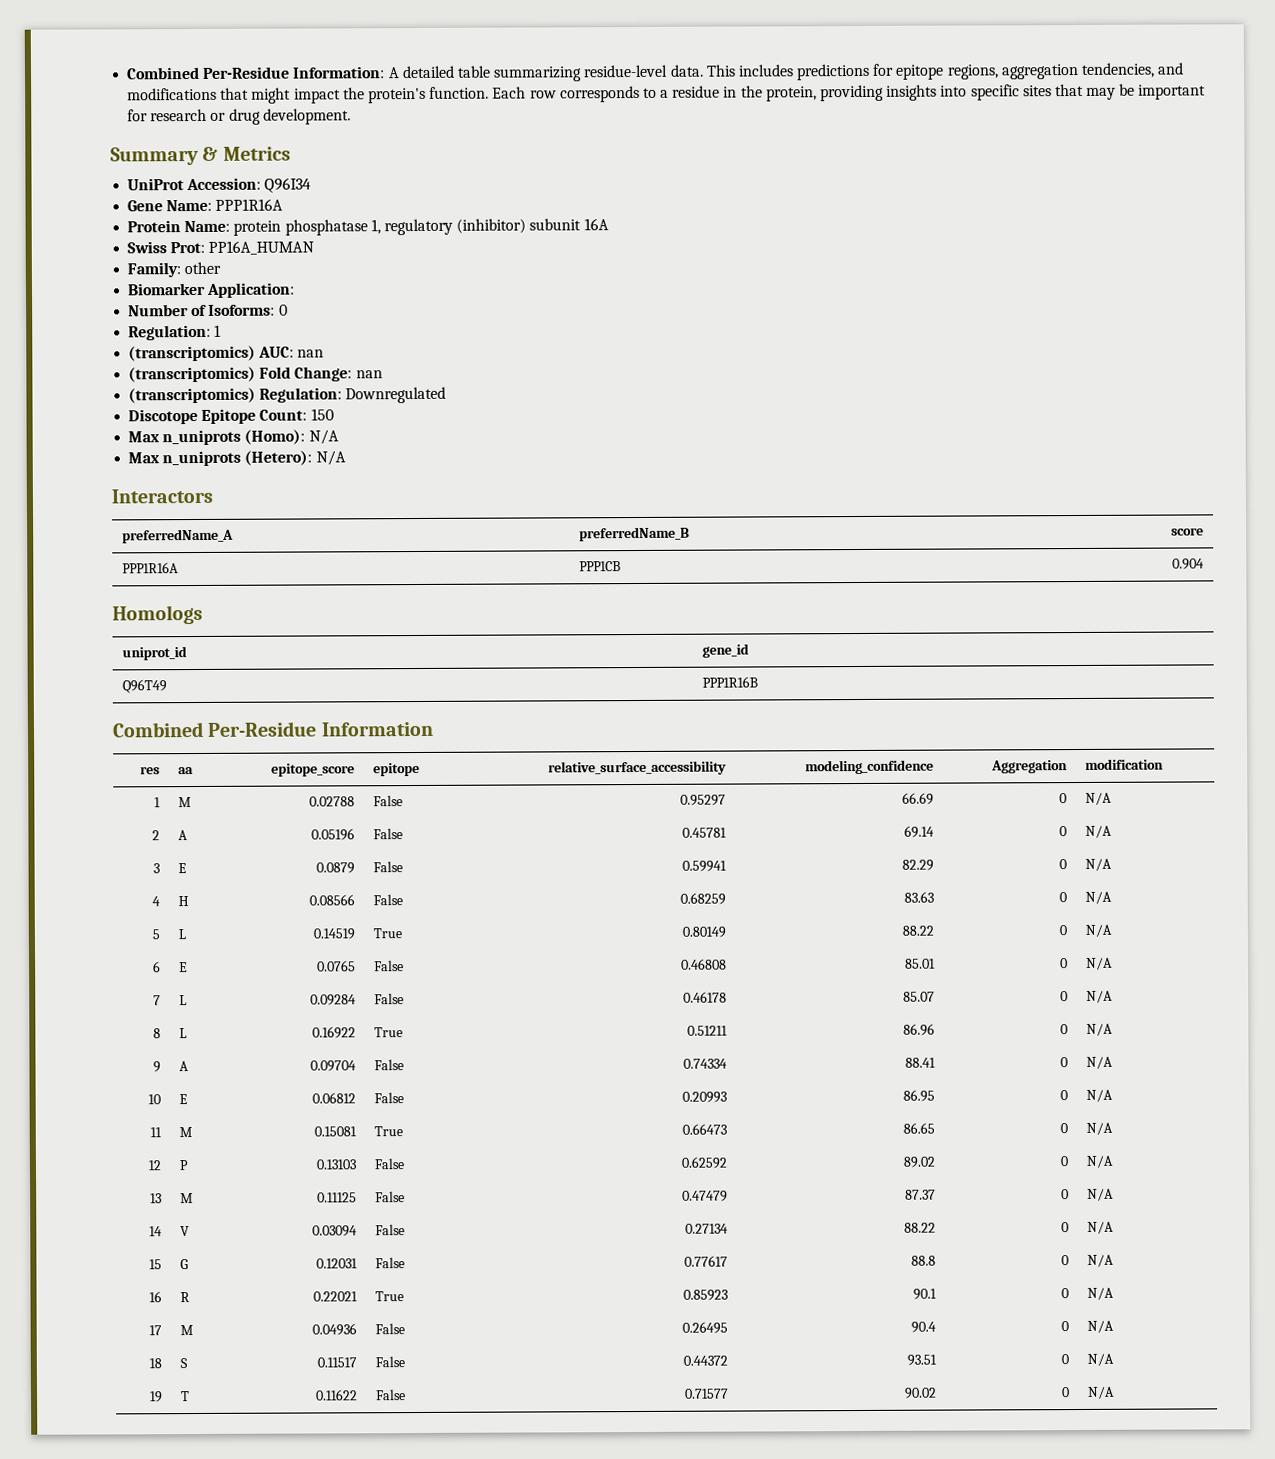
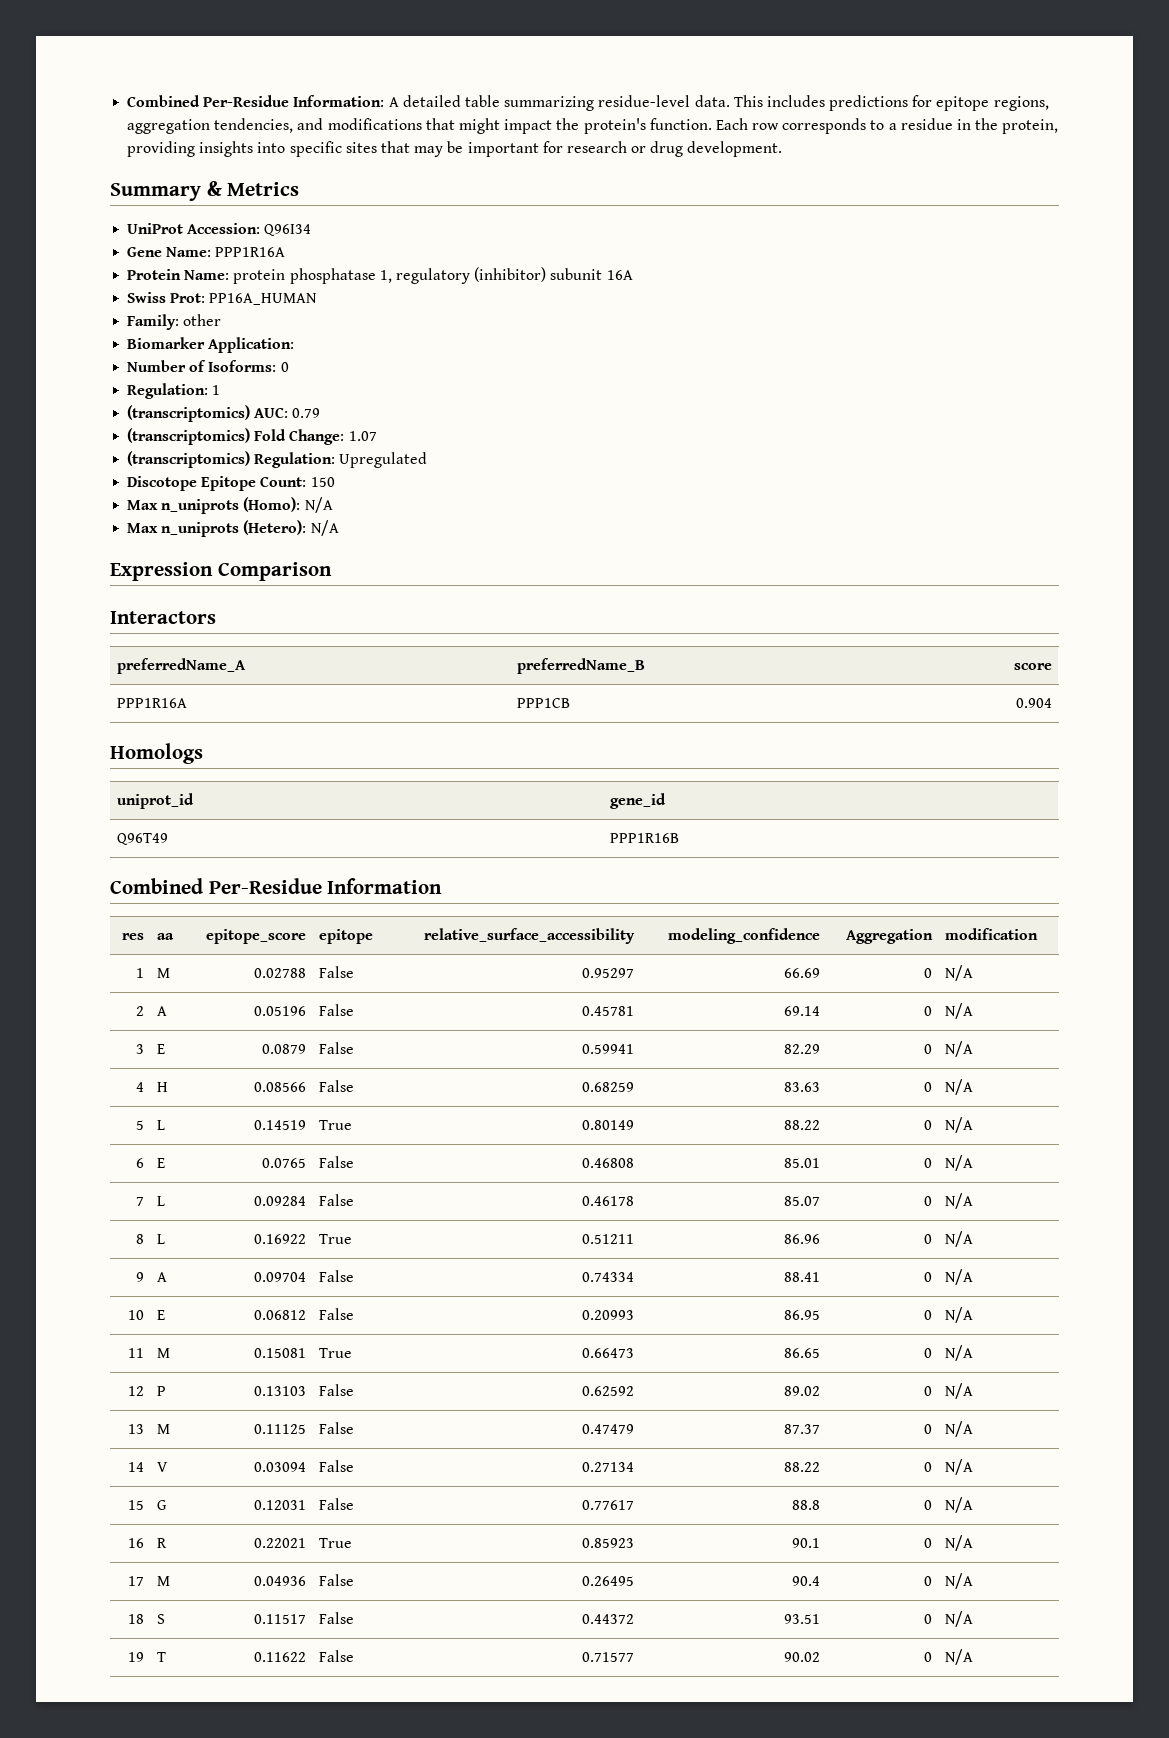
[297,349,325,358] nan -> [292,408,321,418] 0.79
[355,370,383,379] nan -> [348,431,377,441] 1.07
[345,386,447,404] Downregulated -> [339,452,428,468] Upregulated
(346, 458) none -> [110,562,332,581] // Expression Comparison

